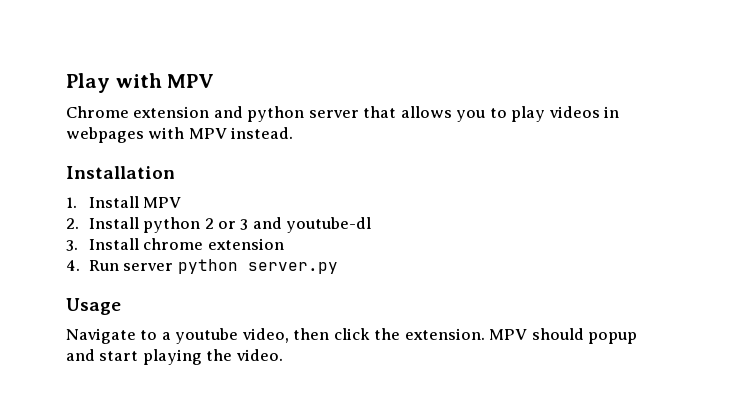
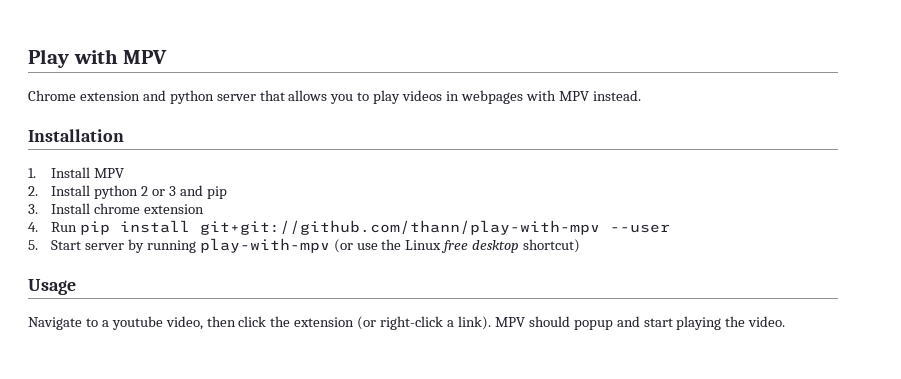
[286,217,372,233] youtube-dl -> [206,186,227,199] pip
[123,259,338,274] server python server.py -> [79,220,670,235] [28,238,581,253] pip install git+git://github.com/thann/play-with-mpv --user // 5. Start server by running play-with-mpv (or use the Linux free desktop shortcut)
[404,328,485,340] extension. -> [294,316,491,330] extension (or right-click a link).

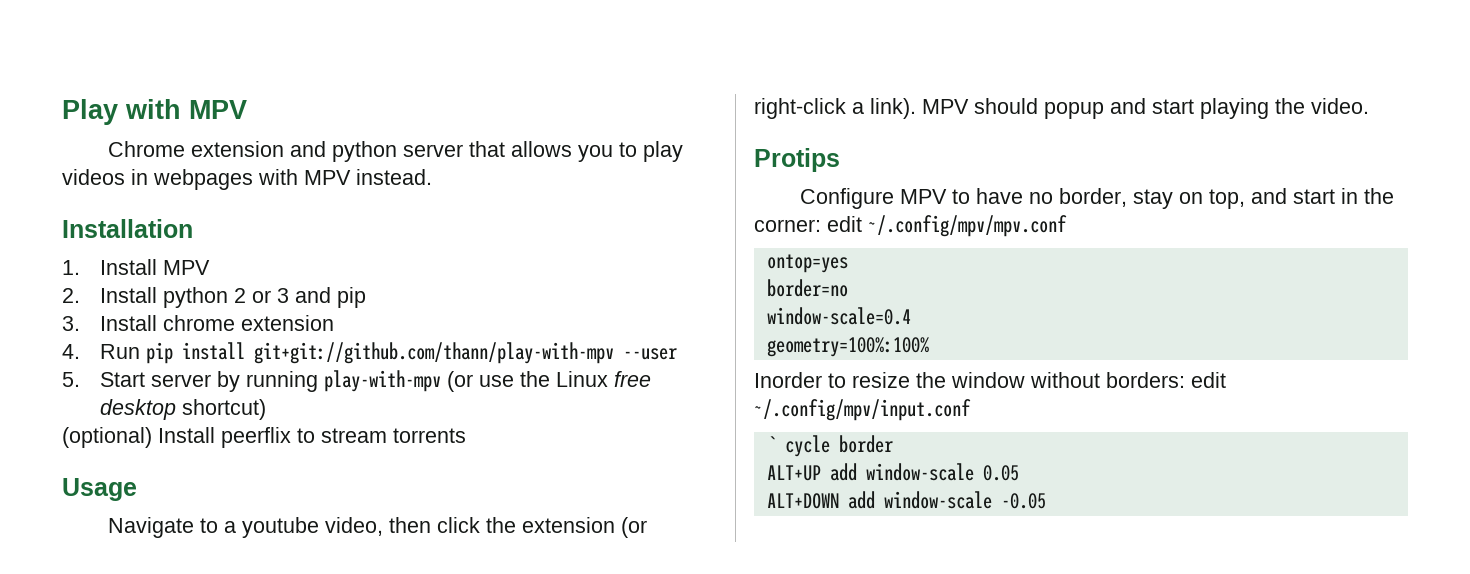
(581, 246) none -> [62,427,466,448] // (optional) Install peerflix to stream torrents
(786, 321) none -> [754,148,840,172] [800,188,1395,209] [754,215,1067,237] [766,254,848,273] [766,279,848,297] [766,307,911,325] [766,337,929,357] [754,372,1226,388] [754,399,971,421] [766,435,893,457] [766,463,1019,481] [766,491,1046,509] // Protips // Configure MPV to have no border, stay on top, and start in the corner: edit ~/.config/mpv/mpv.conf // ontop=yes // border=no // window-scale=0.4 // geometry=100%:100% // Inorder to resize the window without borders: edit ~/.config/mpv/input.conf // ` cycle border // ALT+UP add window-scale 0.05 // ALT+DOWN add window-scale -0.05

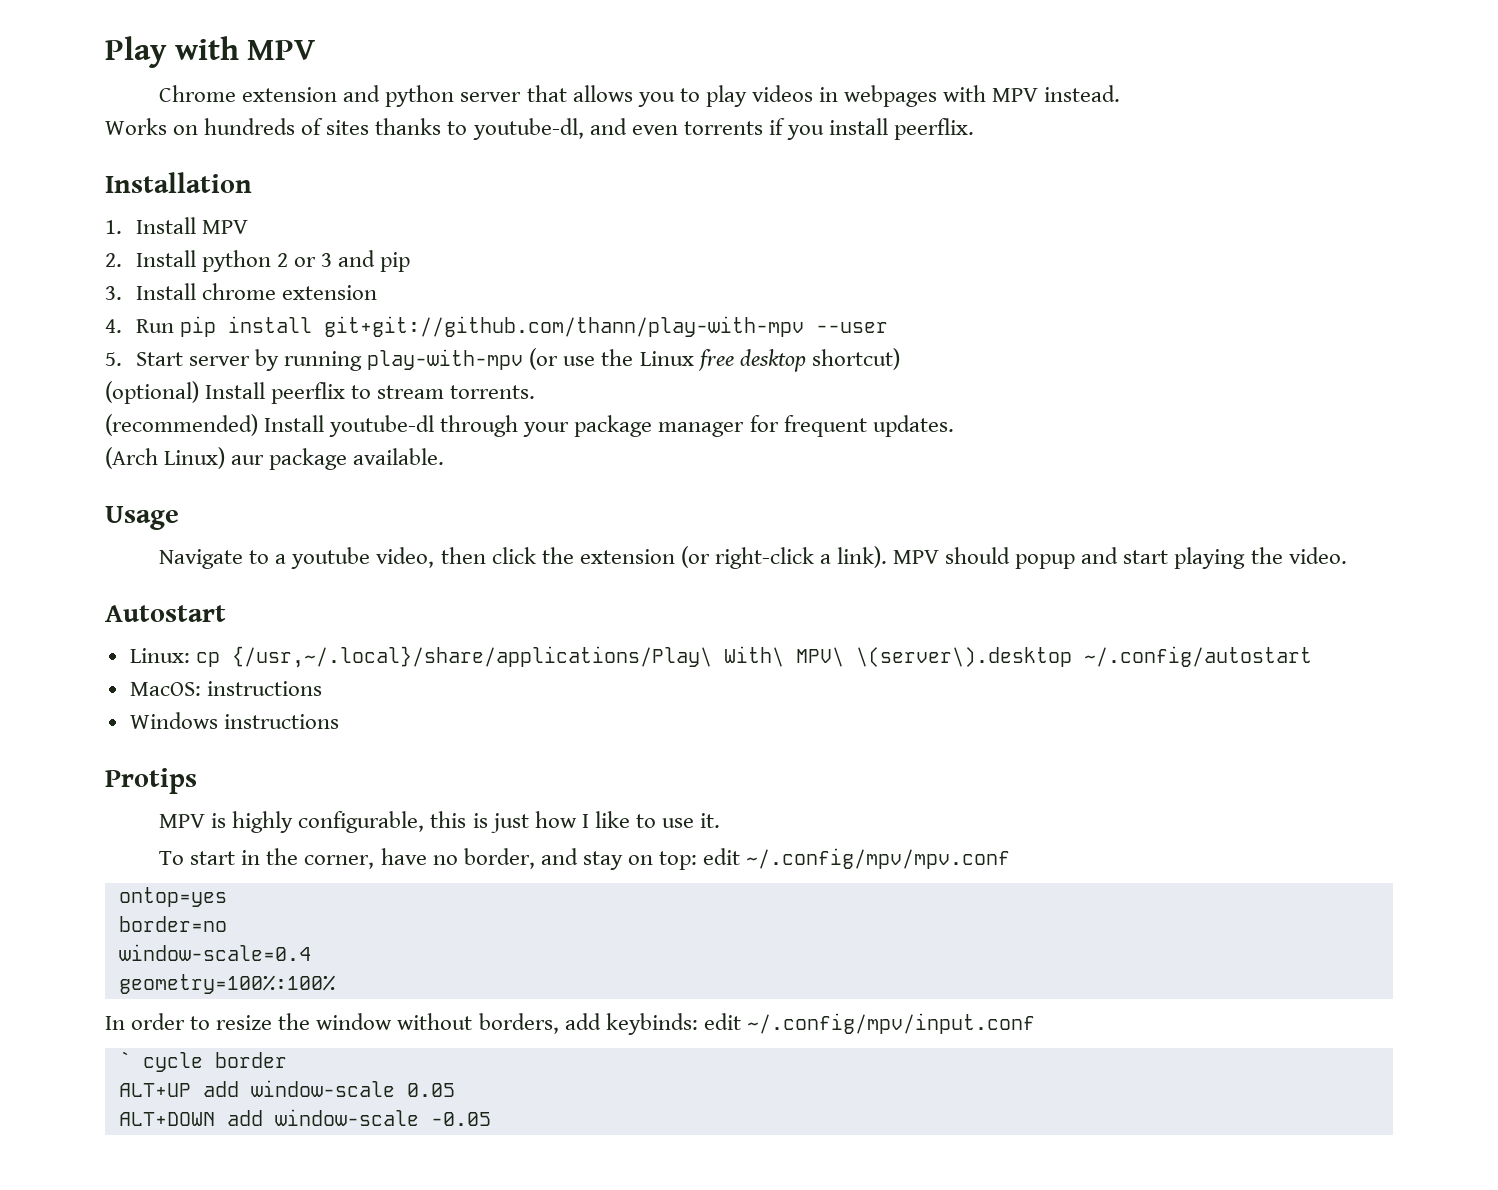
(432, 177) none -> [105,118,975,140] // Works on hundreds of sites thanks to youtube-dl, and even torrents if you install peerflix.
[393,428,466,443] torrents -> [450,385,536,399] [105,414,954,437] [105,447,445,470] torrents. // (recommended) Install youtube-dl through your package manager for frequent updates. // (Arch Linux) aur package available.
[754,148,840,172] [800,188,971,209] Protips // Configure MPV to -> [105,605,226,622] [129,646,1312,668] [129,681,322,696] [129,712,339,729] [105,768,197,794] [159,811,721,833] [159,848,375,869] Autostart // Linux: cp {/usr,~/.local}/share/applications/Play\ With\ MPV\ \(server\).desktop ~/.config/autostart // MacOS: instructions // Windows instructions // Protips // MPV is highly configurable, this is just how I like to use it. // To start in the corner,
(1128, 197) none -> [540,848,578,865] and
[1209,188,1395,209] [754,219,821,232] top, and start in the corner: -> [658,851,697,870] top:
[754,372,822,388] Inorder -> [105,1013,186,1030] In order
[1106,372,1185,388] borders: -> [478,1013,698,1035] borders, add keybinds:

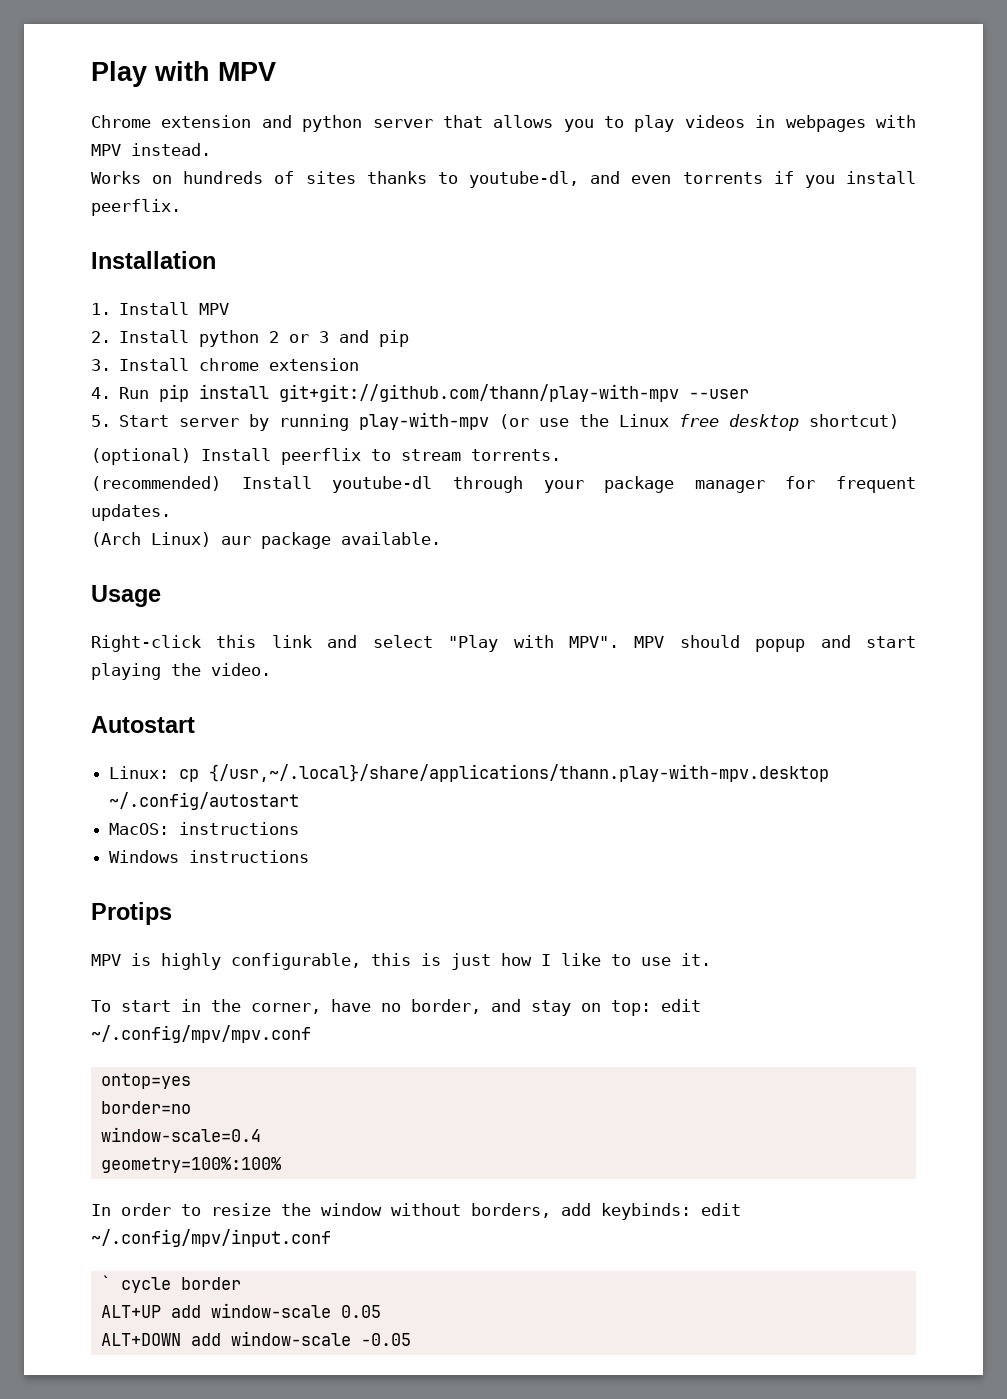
[159,546,888,569] Navigate to a youtube video, then click the extension (or right-click a link). -> [91,635,619,652] Right-click this link and select "Play with MPV".
[231,646,1072,668] {/usr,~/.local}/share/applications/Play\ With\ MPV\ \(server\).desktop -> [209,764,830,782] {/usr,~/.local}/share/applications/thann.play-with-mpv.desktop

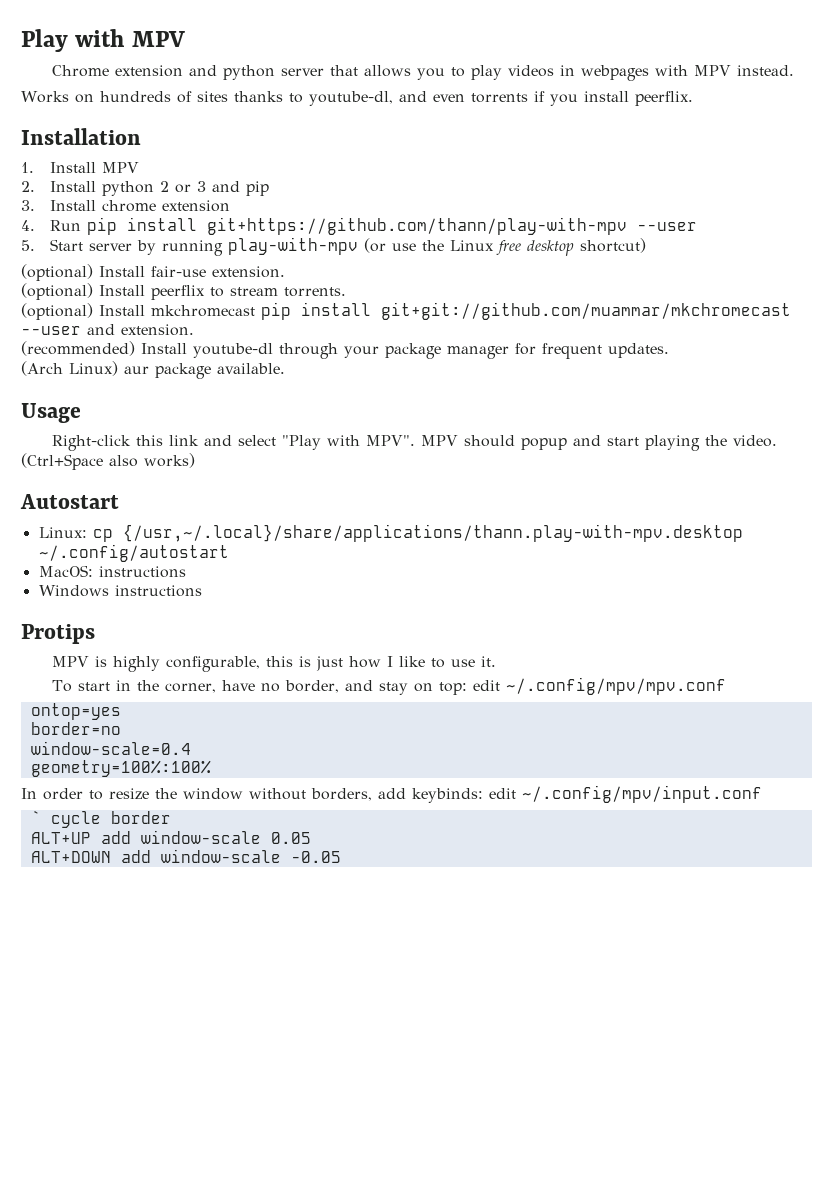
[279,384,680,402] git+git://github.com/thann/play-with-mpv -> [206,217,627,235] git+https://github.com/thann/play-with-mpv
(900, 421) none -> [21,264,285,281] // (optional) Install fair-use extension.
(561, 455) none -> [21,302,791,320] [21,324,194,336] // (optional) Install mkchromecast pip install git+git://github.com/muammar/mkchromecast --user and extension.
(271, 669) none -> [21,453,195,470] (Ctrl+Space also works)

